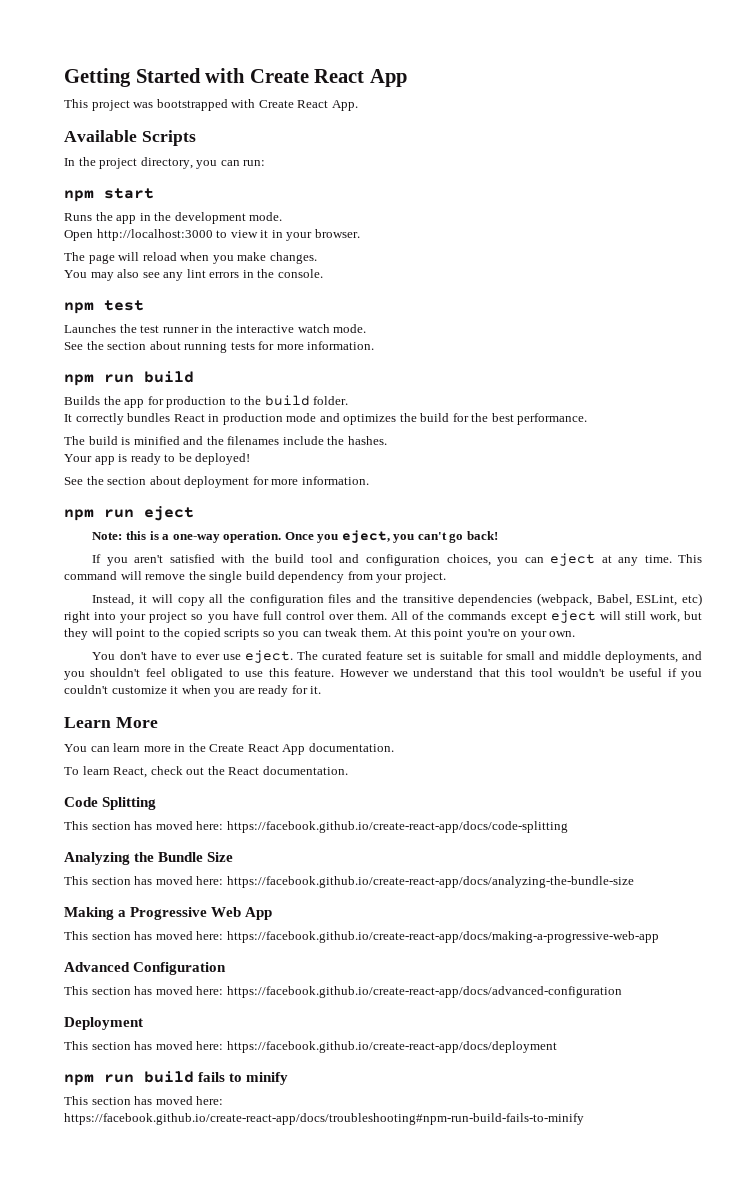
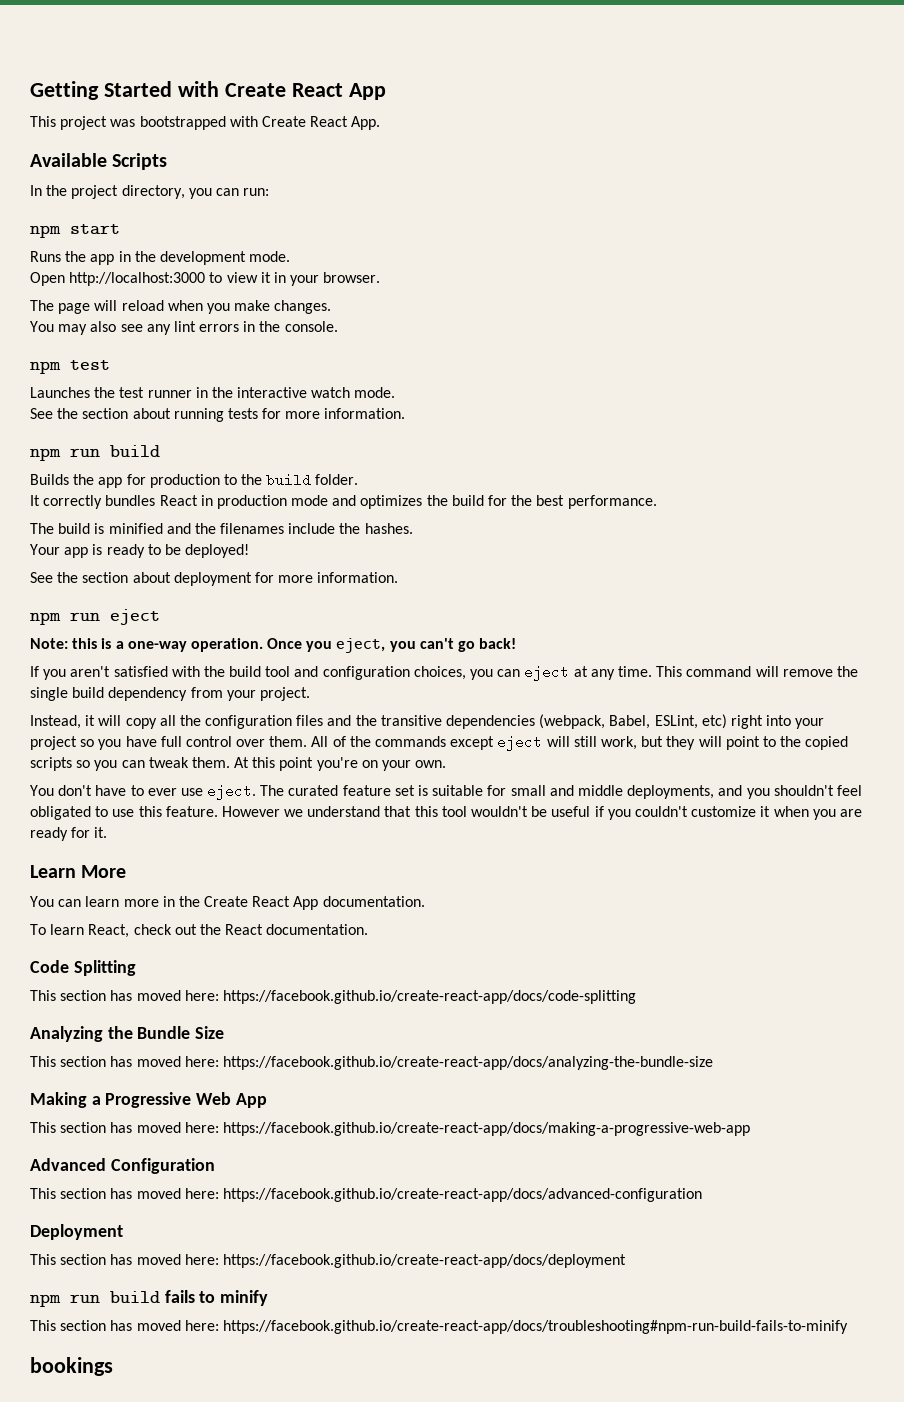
(584, 1119) none -> [30,1357,113,1376] // bookings

